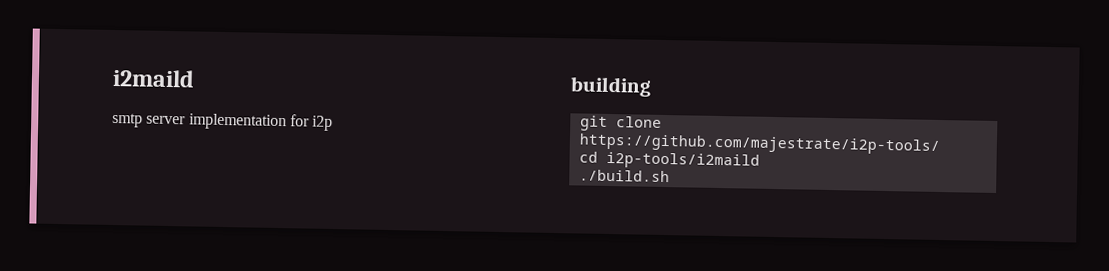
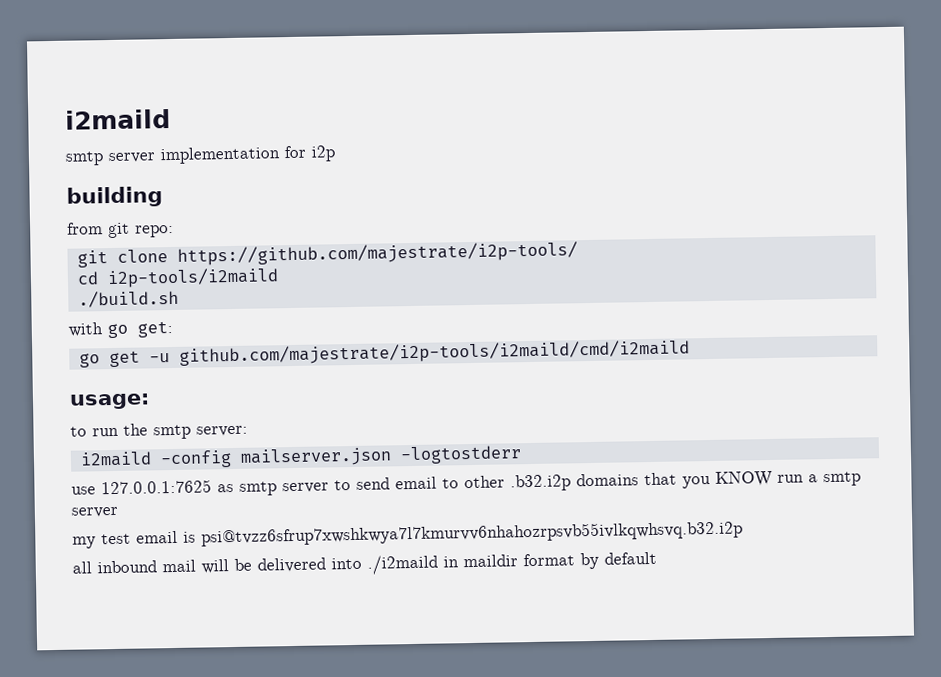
(652, 86) none -> [67,222,174,239] // from git repo:
(670, 176) none -> [68,320,173,339] [78,339,690,368] [69,393,150,410] [70,423,248,440] [79,445,522,469] [71,470,861,496] [71,506,118,518] [72,520,743,549] [72,551,657,575] // with go get: // go get -u github.com/majestrate/i2p-tools/i2maild/cmd/i2maild // usage: // to run the smtp server: // i2maild -config mailserver.json -logtostderr // use 127.0.0.1:7625 as smtp server to send email to other .b32.i2p domains that you KNOW run a smtp server // my test email is psi@tvzz6sfrup7xwshkwya7l7kmurvv6nhahozrpsvb55ivlkqwhsvq.b32.i2p // all inbound mail will be delivered into ./i2maild in maildir format by default

